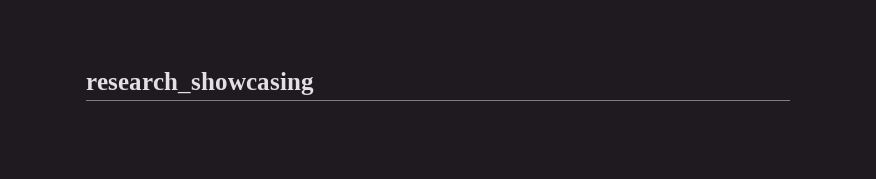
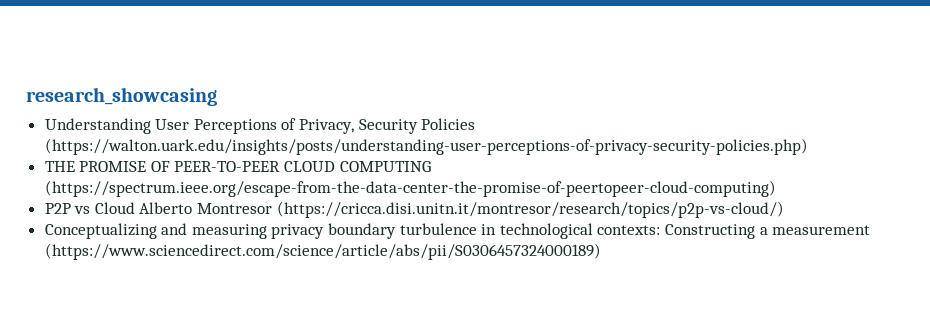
(314, 83) none -> [44,118,476,134] [44,138,808,155] [44,161,431,172] [44,180,776,197] [44,201,784,218] [44,223,871,239] [44,243,601,260] // Understanding User Perceptions of Privacy, Security Policies (https://walton.uark.edu/insights/posts/understanding-user-perceptions-of-privacy-security-policies.php) // THE PROMISE OF PEER-TO-PEER CLOUD COMPUTING (https://spectrum.ieee.org/escape-from-the-data-center-the-promise-of-peertopeer-cloud-computing) // P2P vs Cloud Alberto Montresor (https://cricca.disi.unitn.it/montresor/research/topics/p2p-vs-cloud/) // Conceptualizing and measuring privacy boundary turbulence in technological contexts: Constructing a measurement (https://www.sciencedirect.com/science/article/abs/pii/S0306457324000189)

